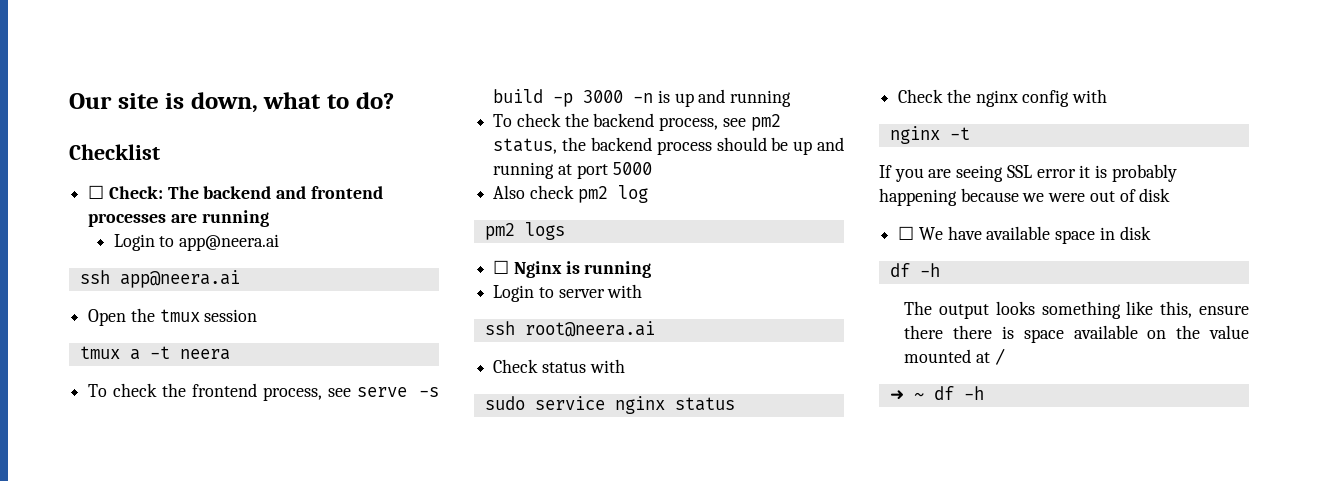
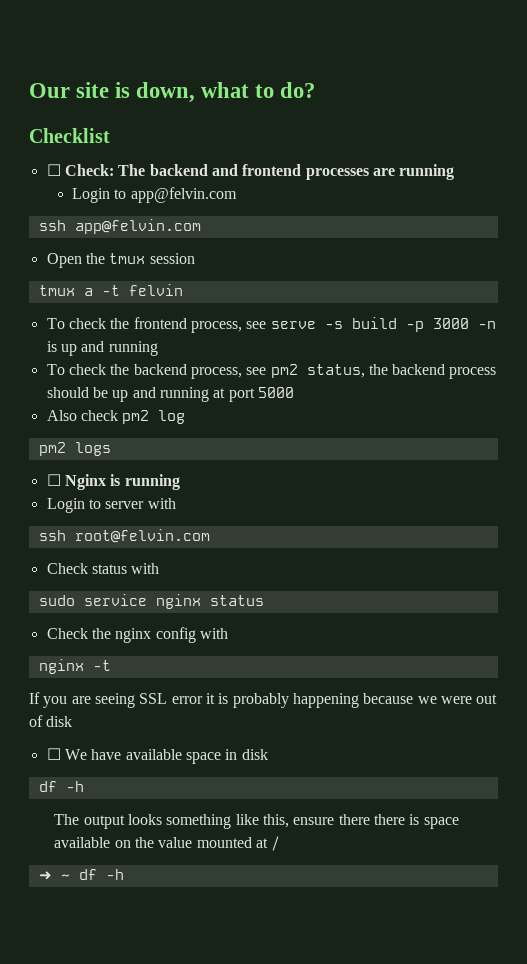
[178,234,279,251] [79,270,240,288] app@neera.ai // ssh app@neera.ai -> [130,187,237,203] [38,219,201,234] app@felvin.com // ssh app@felvin.com
[179,349,230,360] neera -> [128,284,183,296] felvin
[524,321,655,337] root@neera.ai -> [74,529,210,543] root@felvin.com

